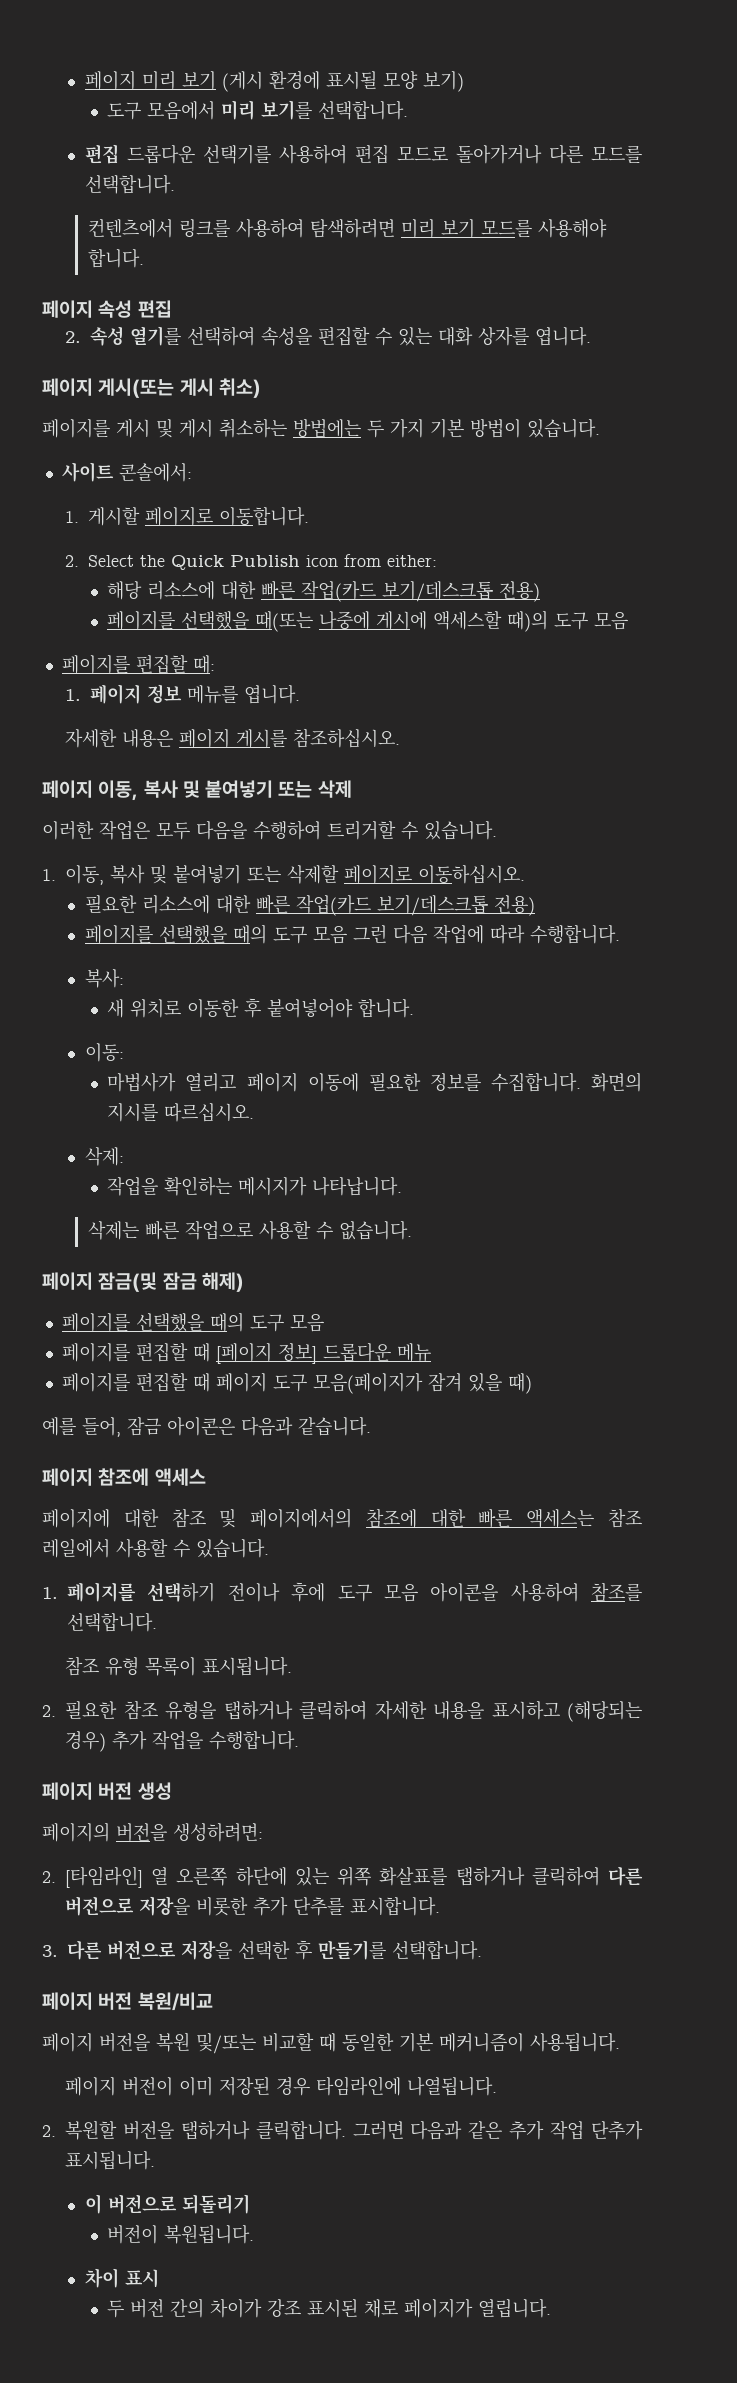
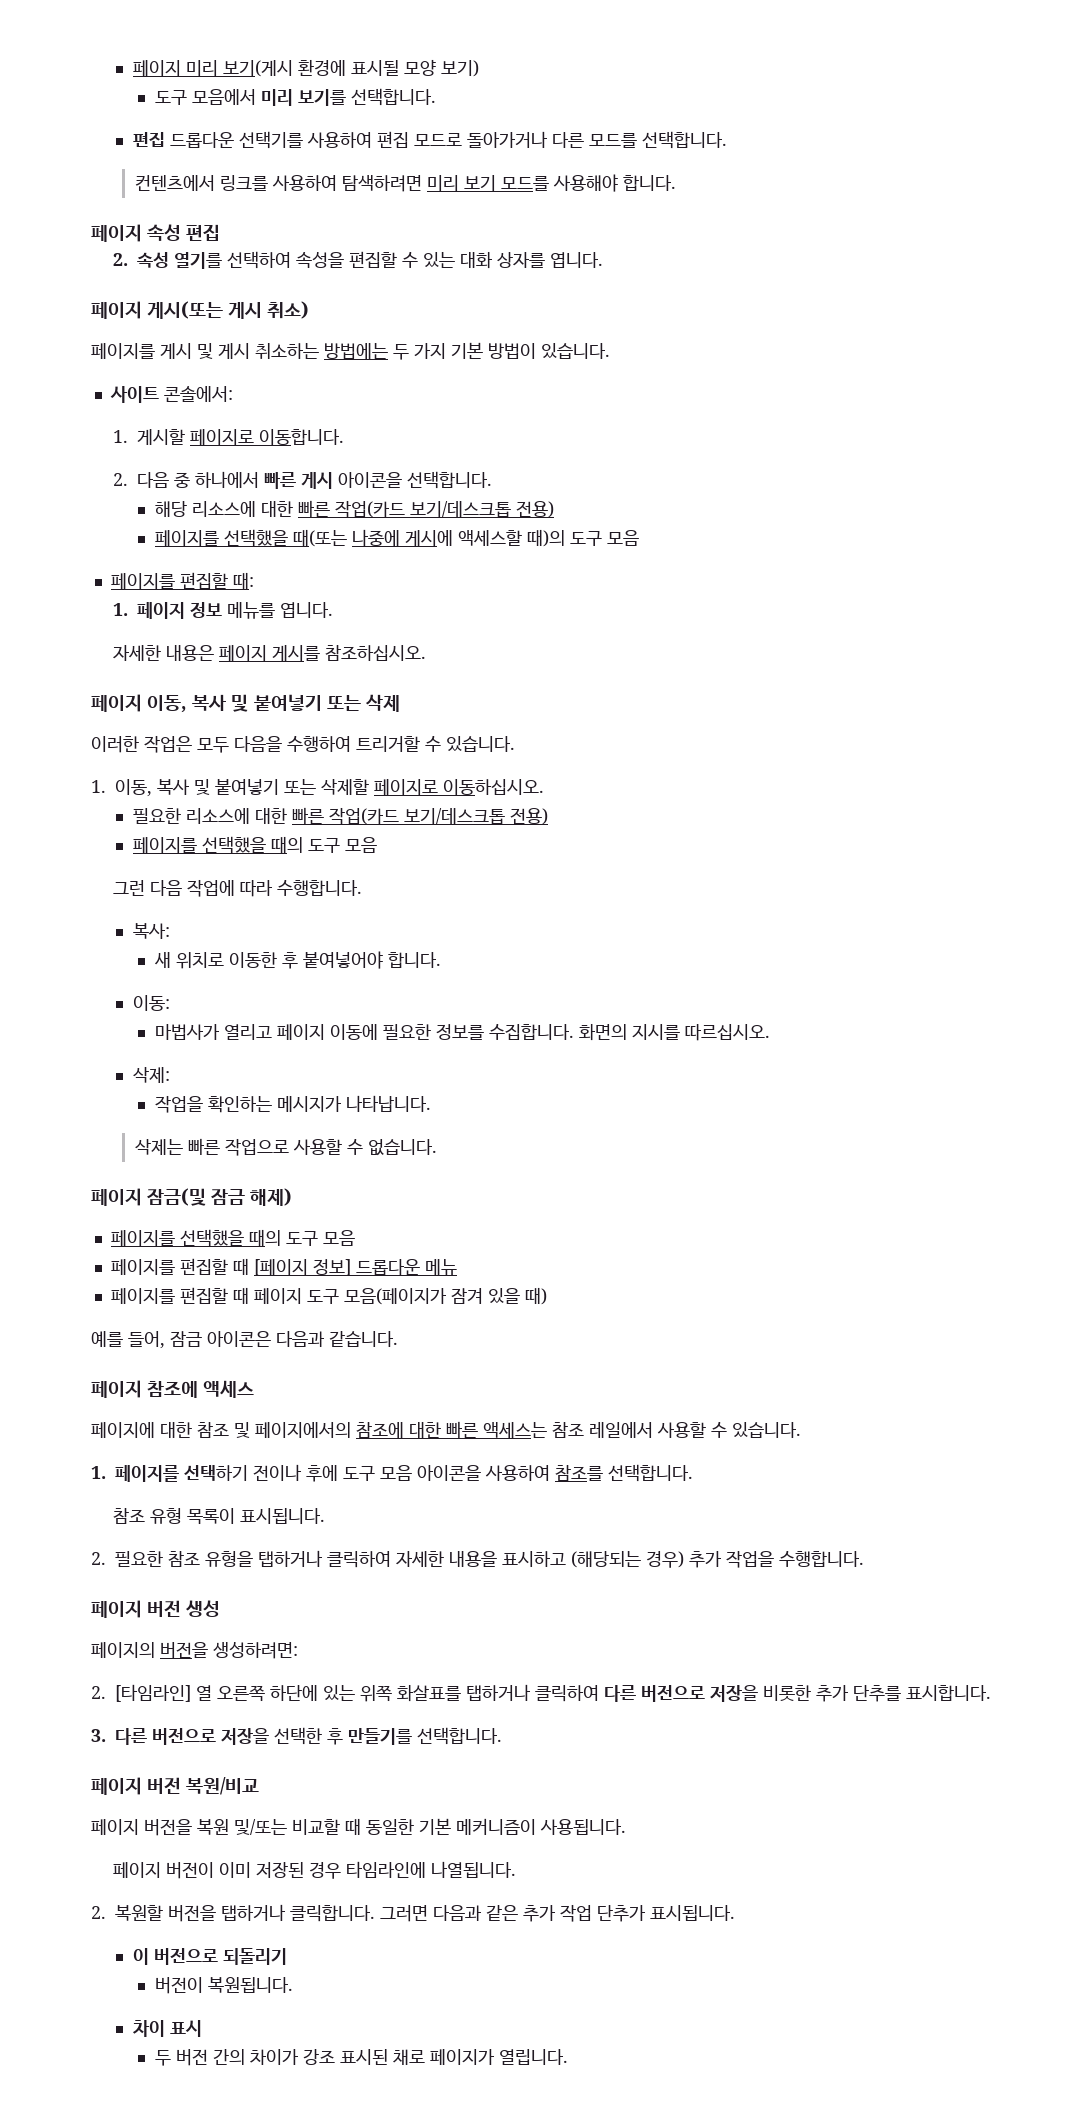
[181,71,263,92] 보기 (게시 -> [222,60,293,77] 보기(게시
[87,554,437,570] Select the Quick Publish icon from either: -> [136,471,492,489] 다음 중 하나에서 빠른 게시 아이콘을 선택합니다.
(347, 935) none -> (377, 845) //

